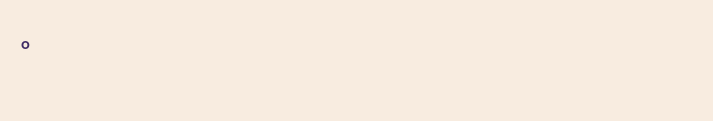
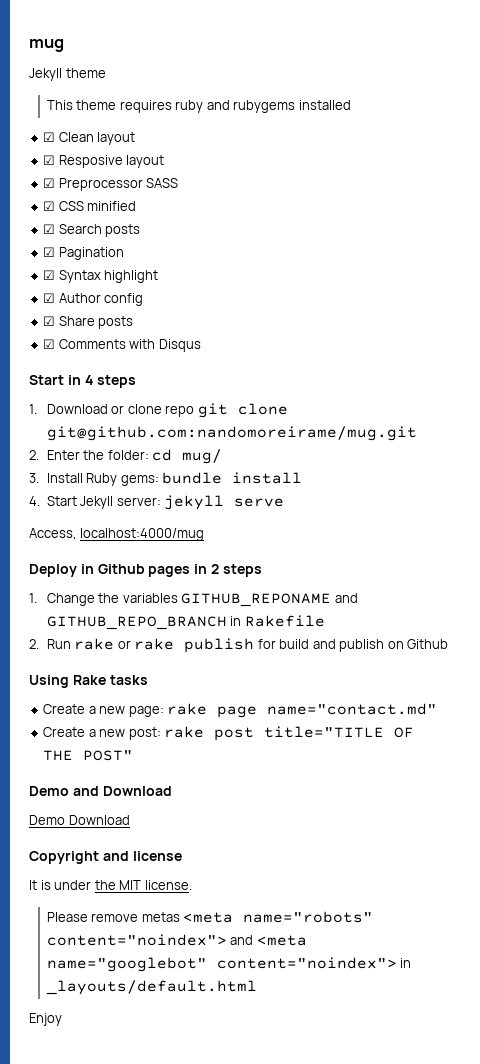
[21,41,30,49] o -> [29,39,64,52] [29,68,106,81] [46,100,351,113] [43,132,136,145] [43,155,165,168] [43,178,179,191] [43,201,137,211] [43,224,141,237] [43,247,124,260] [43,270,159,283] [43,293,144,306] [43,316,134,329] [43,339,201,352] [29,375,137,388] [29,403,288,418] [46,426,417,441] [29,449,223,464] [29,472,303,486] [29,495,285,510] [29,528,204,541] [29,564,262,577] [29,593,358,607] [46,615,325,630] [29,638,449,653] [29,675,148,688] [43,703,438,718] [43,726,415,741] [43,750,134,761] [29,786,172,796] [29,815,130,825] [29,851,182,864] [29,880,192,890] [46,911,374,923] [46,934,307,946] [46,957,412,972] [45,980,257,995] [29,1013,62,1026] mug // Jekyll theme // This theme requires ruby and rubygems installed // ☑ Clean layout // ☑ Resposive layout // ☑ Preprocessor SASS // ☑ CSS minified // ☑ Search posts // ☑ Pagination // ☑ Syntax highlight // ☑ Author config // ☑ Share posts // ☑ Comments with Disqus // Start in 4 steps // 1. Download or clone repo git clone git@github.com:nandomoreirame/mug.git // 2. Enter the folder: cd mug/ // 3. Install Ruby gems: bundle install // 4. Start Jekyll server: jekyll serve // Access, localhost:4000/mug // Deploy in Github pages in 2 steps // 1. Change the variables GITHUB_REPONAME and GITHUB_REPO_BRANCH in Rakefile // 2. Run rake or rake publish for build and publish on Github // Using Rake tasks // Create a new page: rake page name="contact.md" // Create a new post: rake post title="TITLE OF THE POST" // Demo and Download // Demo Download // Copyright and license // It is under the MIT license. // Please remove metas <meta name="robots" content="noindex"> and <meta name="googlebot" content="noindex"> in _layouts/default.html // Enjoy

